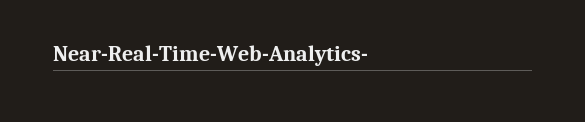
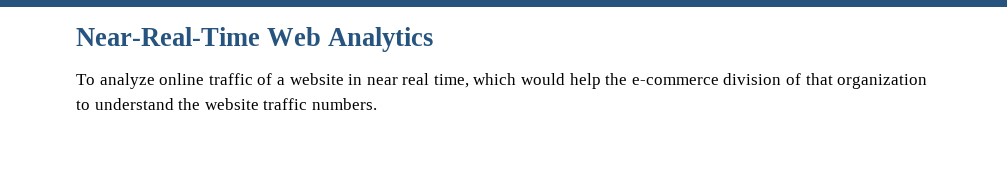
[53,45,368,66] Near-Real-Time-Web-Analytics- -> [76,27,434,52] [76,73,928,89] [76,98,377,110] Near-Real-Time Web Analytics // To analyze online traffic of a website in near real time, which would help the e-commerce division of that organization to understand the website traffic numbers.

